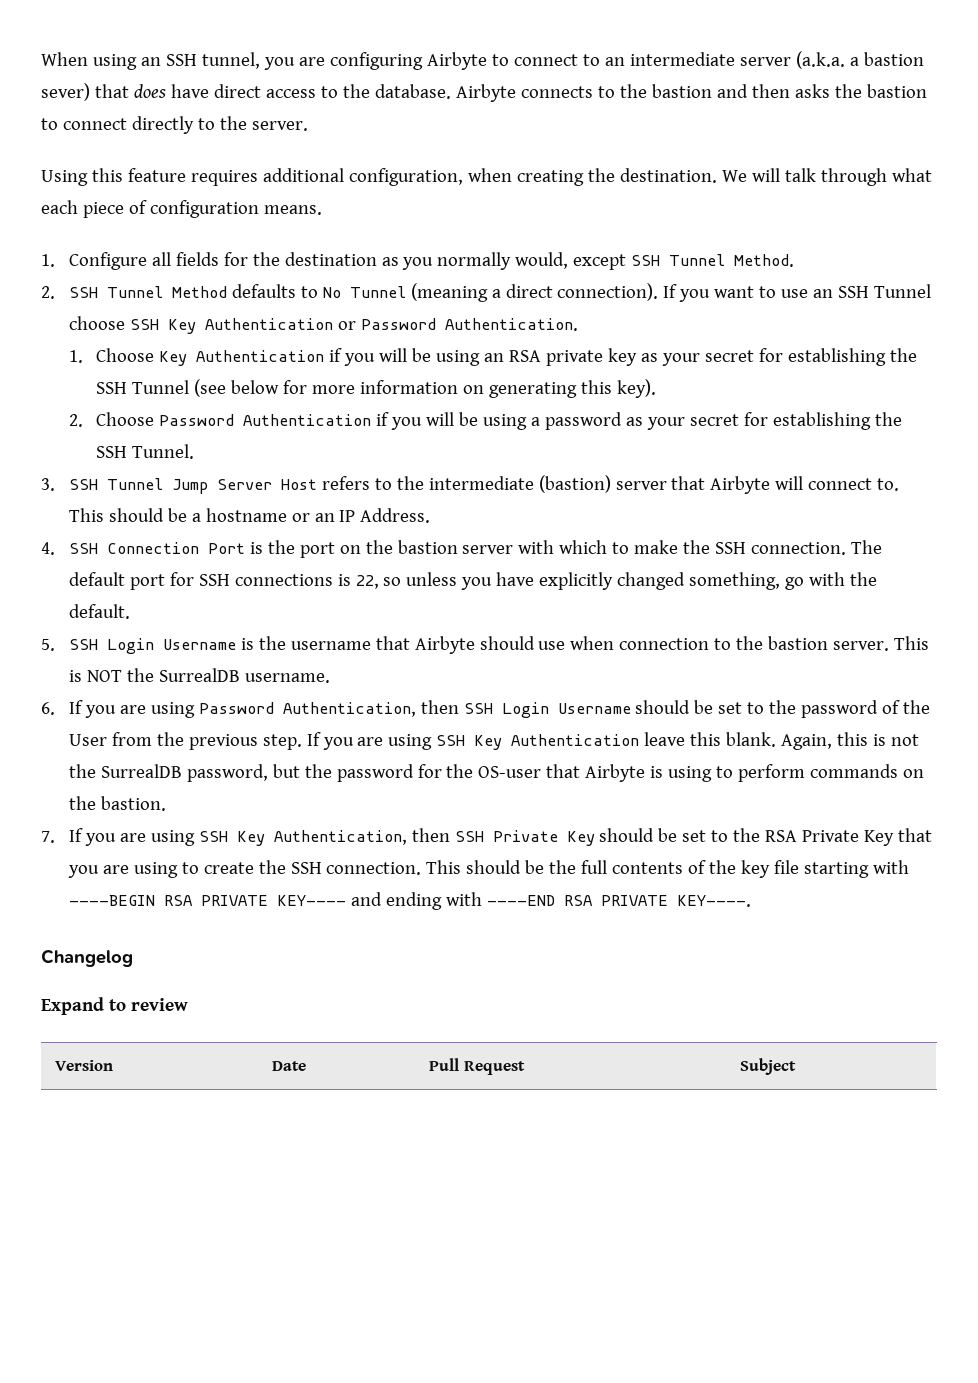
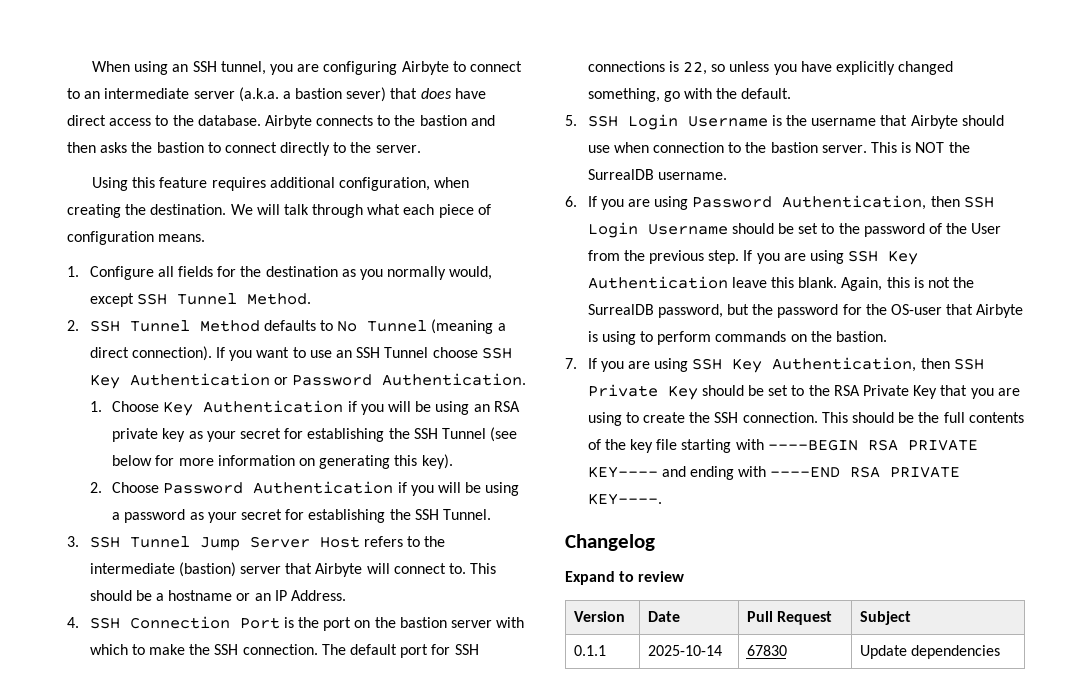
(797, 1066) none -> [573,645,606,656] [647,645,722,656] [746,645,787,656] [859,645,1000,659] // 0.1.1 | 2025-10-14 | 67830 | Update dependencies

